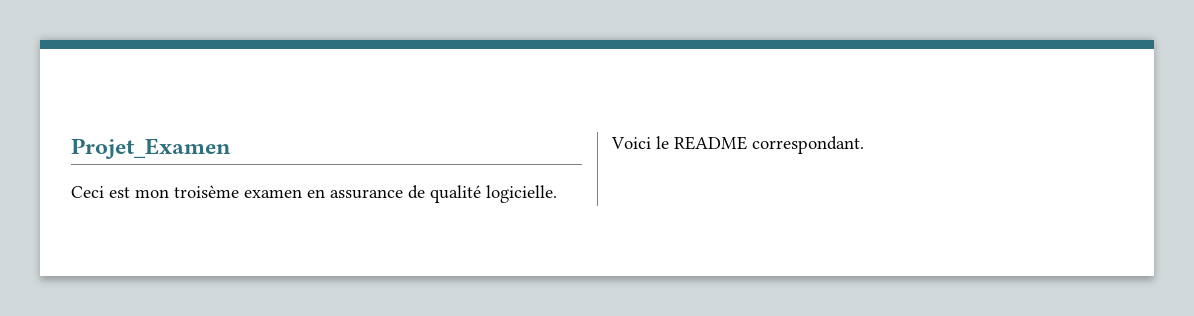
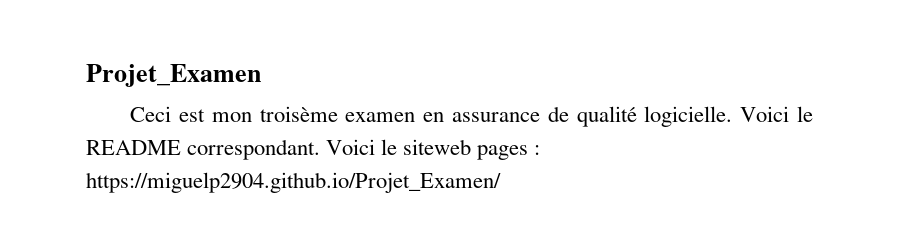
(864, 145) none -> [326,139,541,160] [86,172,501,193] Voici le siteweb pages : https://miguelp2904.github.io/Projet_Examen/

